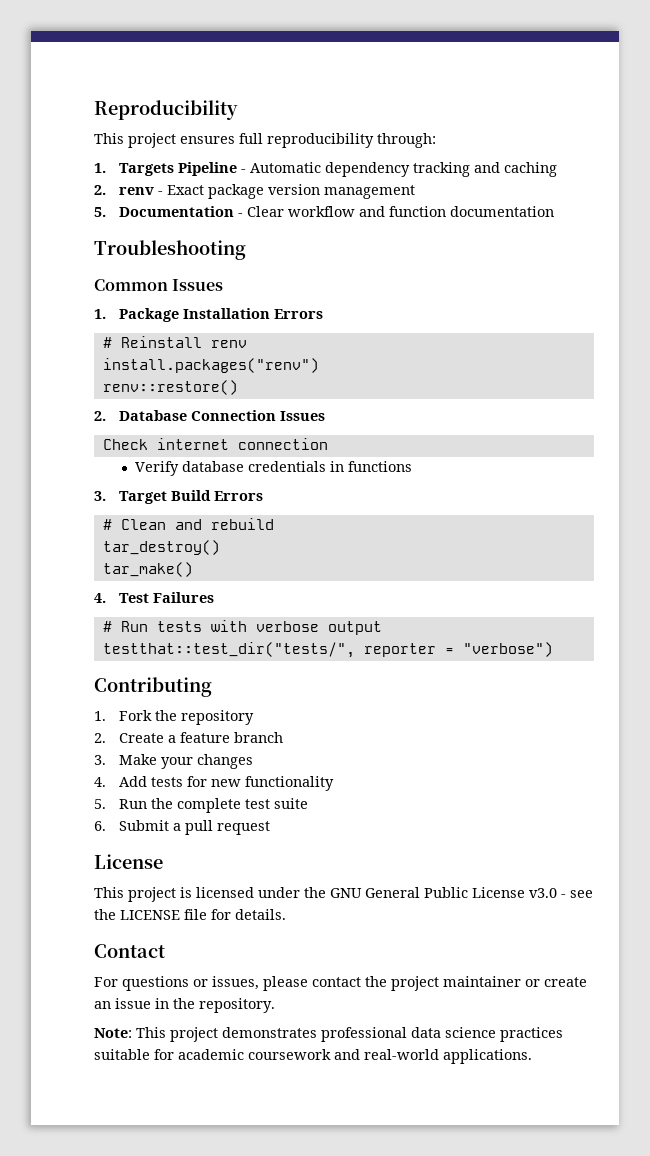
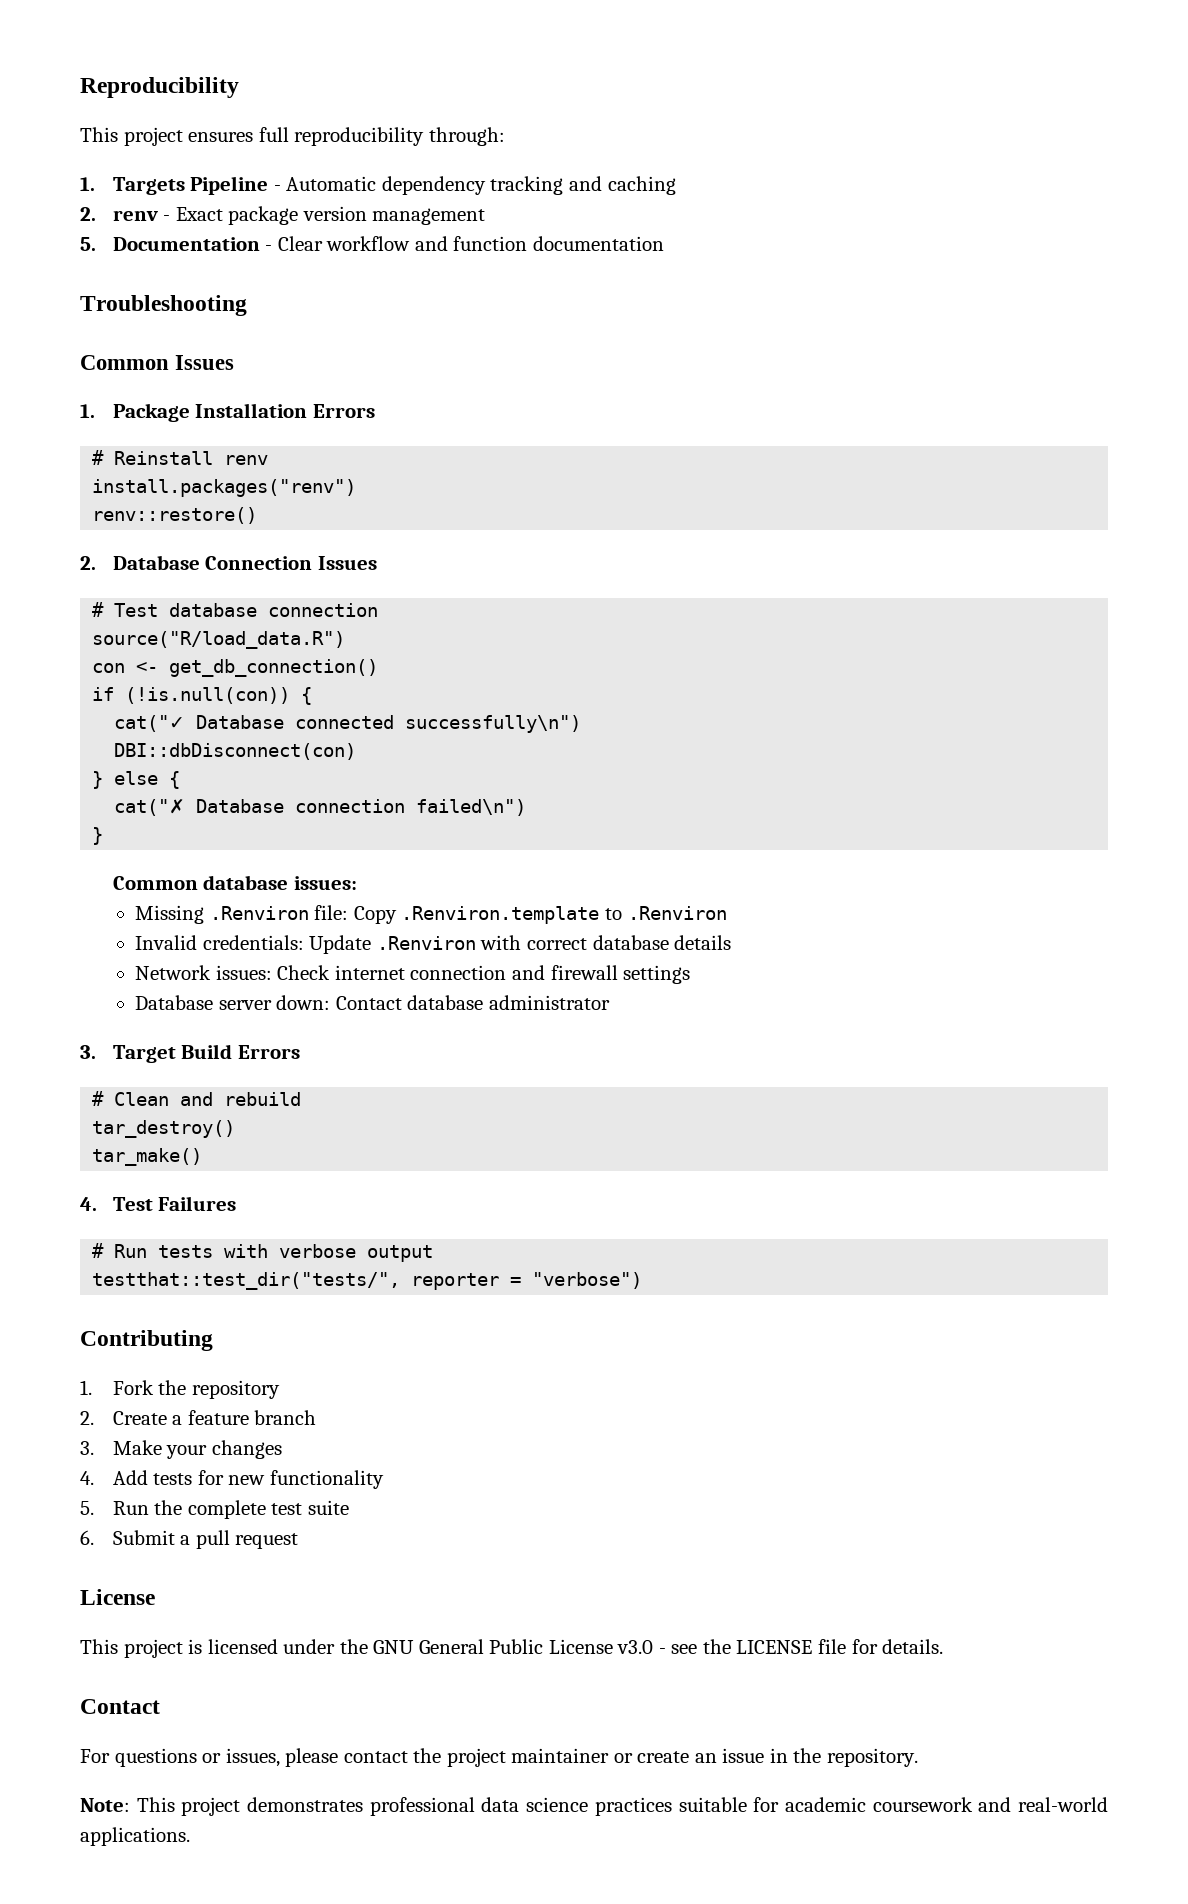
[102,438,328,450] [134,461,412,476] Check internet connection // Verify database credentials in functions -> [92,602,379,617] [92,631,346,649] [92,659,379,677] [92,687,313,705] [114,715,582,733] [114,743,357,760] [92,771,181,789] [114,799,527,816] [92,827,104,845] [112,875,357,890] [135,905,727,924] [135,935,732,954] [135,965,691,984] [135,995,611,1010] # Test database connection // source("R/load_data.R") // con <- get_db_connection() // if (!is.null(con)) { // cat("✓ Database connected successfully\n") // DBI::dbDisconnect(con) // } else { // cat("✗ Database connection failed\n") // } // Common database issues: // Missing .Renviron file: Copy .Renviron.template to .Renviron // Invalid credentials: Update .Renviron with correct database details // Network issues: Check internet connection and firewall settings // Database server down: Contact database administrator

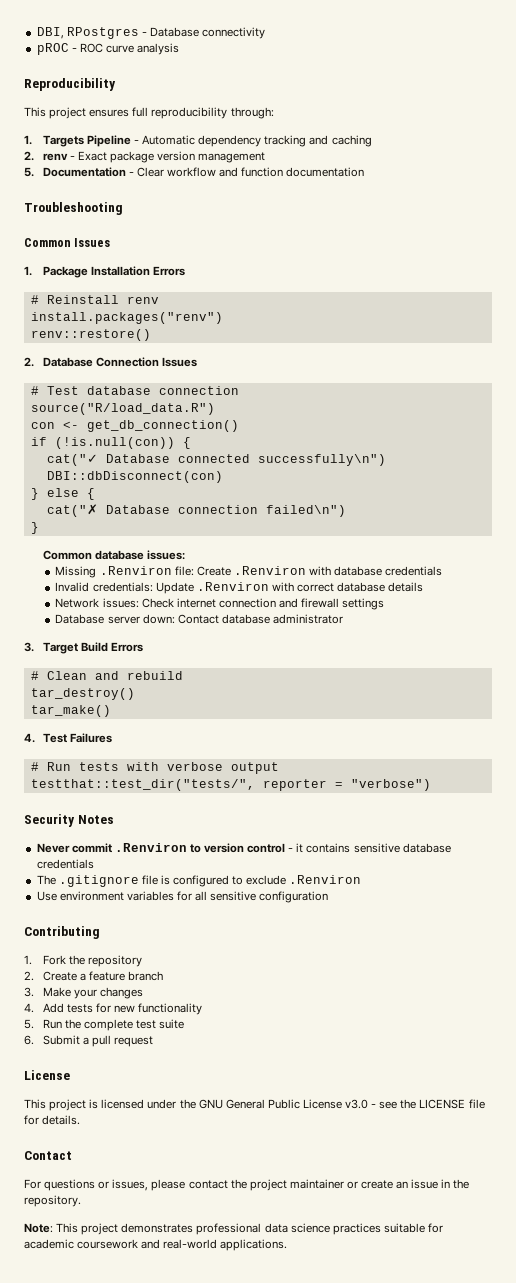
(80, 87) none -> [36,27,266,39] [36,43,180,55] DBI, RPostgres - Database connectivity // pROC - ROC curve analysis //
[353,906,727,924] Copy .Renviron.template to .Renviron -> [196,566,443,576] Create .Renviron with database credentials
(643, 1280) none -> [24,814,114,827] [36,843,451,853] [36,859,94,869] [36,875,362,887] [36,891,329,903] // Security Notes // Never commit .Renviron to version control - it contains sensitive database credentials // The .gitignore file is configured to exclude .Renviron // Use environment variables for all sensitive configuration

